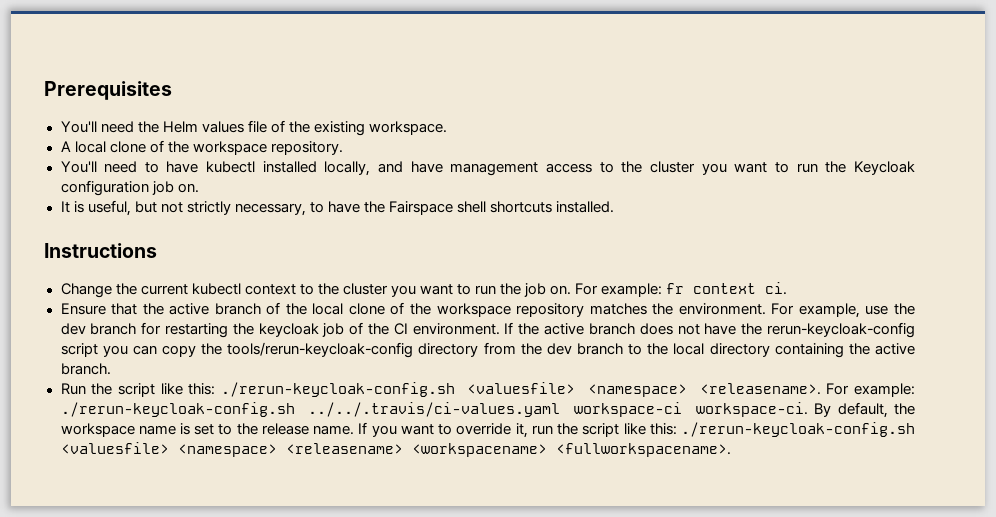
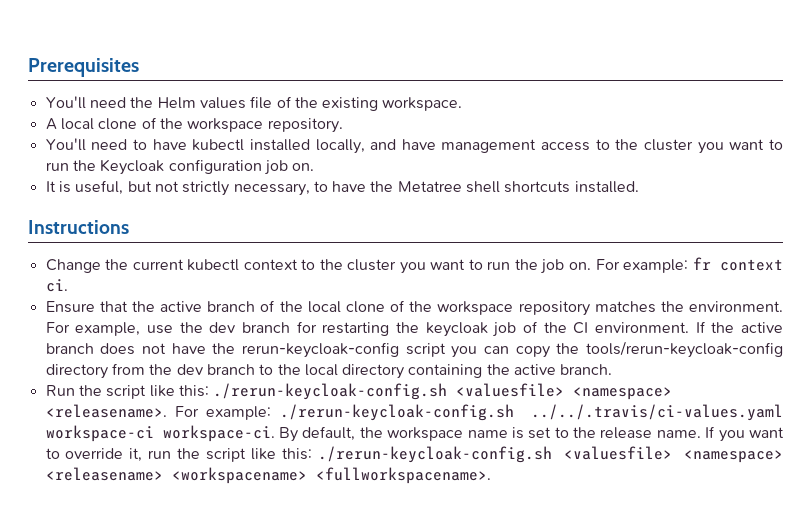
[389,201,454,215] Fairspace -> [397,181,462,192] Metatree

